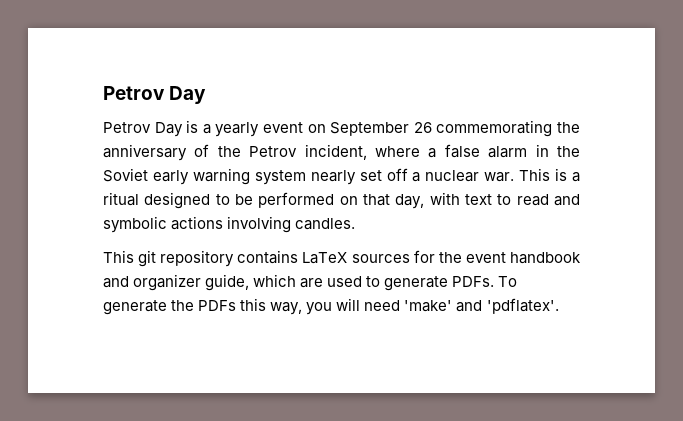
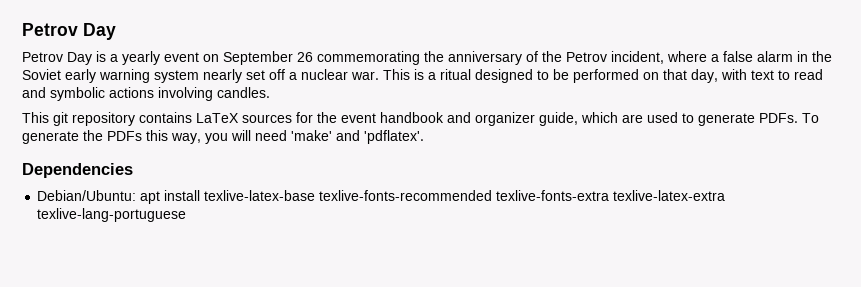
(559, 306) none -> [22,163,133,178] [37,190,726,204] [37,208,187,222] // Dependencies // Debian/Ubuntu: apt install texlive-latex-base texlive-fonts-recommended texlive-fonts-extra texlive-latex-extra texlive-lang-portuguese

